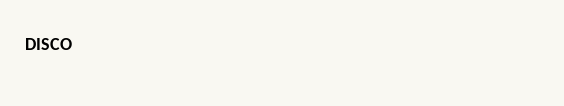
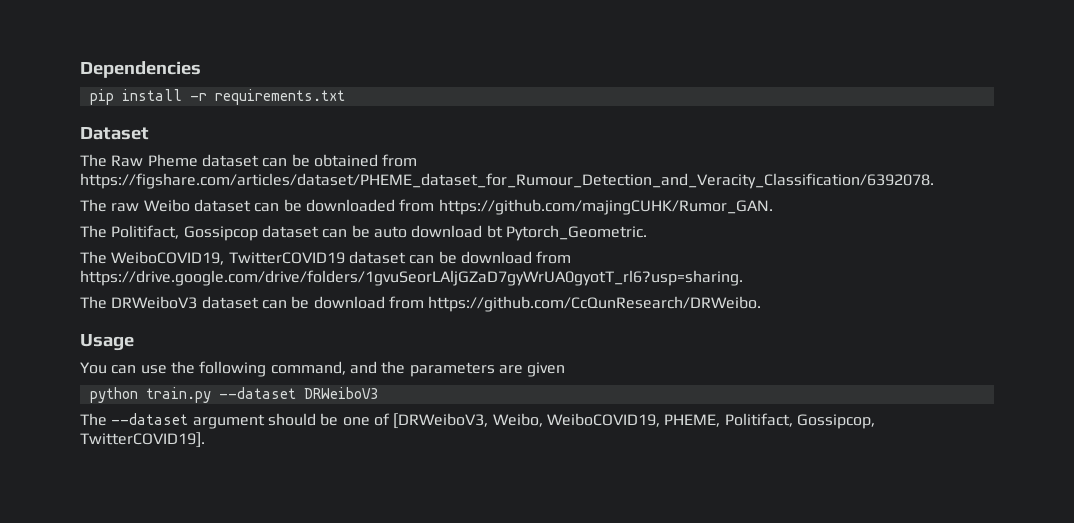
[25,38,72,50] DISCO -> [80,61,201,78] [89,89,345,105] [80,127,149,140] [80,154,418,167] [80,173,934,189] [80,199,773,215] [80,225,647,241] [80,251,572,265] [80,270,743,286] [80,296,762,312] [80,334,134,351] [80,361,566,377] [89,387,378,403] [80,413,875,429] [80,432,205,448] Dependencies // pip install -r requirements.txt // Dataset // The Raw Pheme dataset can be obtained from https://figshare.com/articles/dataset/PHEME_dataset_for_Rumour_Detection_and_Veracity_Classification/6392078. // The raw Weibo dataset can be downloaded from https://github.com/majingCUHK/Rumor_GAN. // The Politifact, Gossipcop dataset can be auto download bt Pytorch_Geometric. // The WeiboCOVID19, TwitterCOVID19 dataset can be download from https://drive.google.com/drive/folders/1gvuSeorLAljGZaD7gyWrUA0gyotT_rl6?usp=sharing. // The DRWeiboV3 dataset can be download from https://github.com/CcQunResearch/DRWeibo. // Usage // You can use the following command, and the parameters are given // python train.py --dataset DRWeiboV3 // The --dataset argument should be one of [DRWeiboV3, Weibo, WeiboCOVID19, PHEME, Politifact, Gossipcop, TwitterCOVID19].

